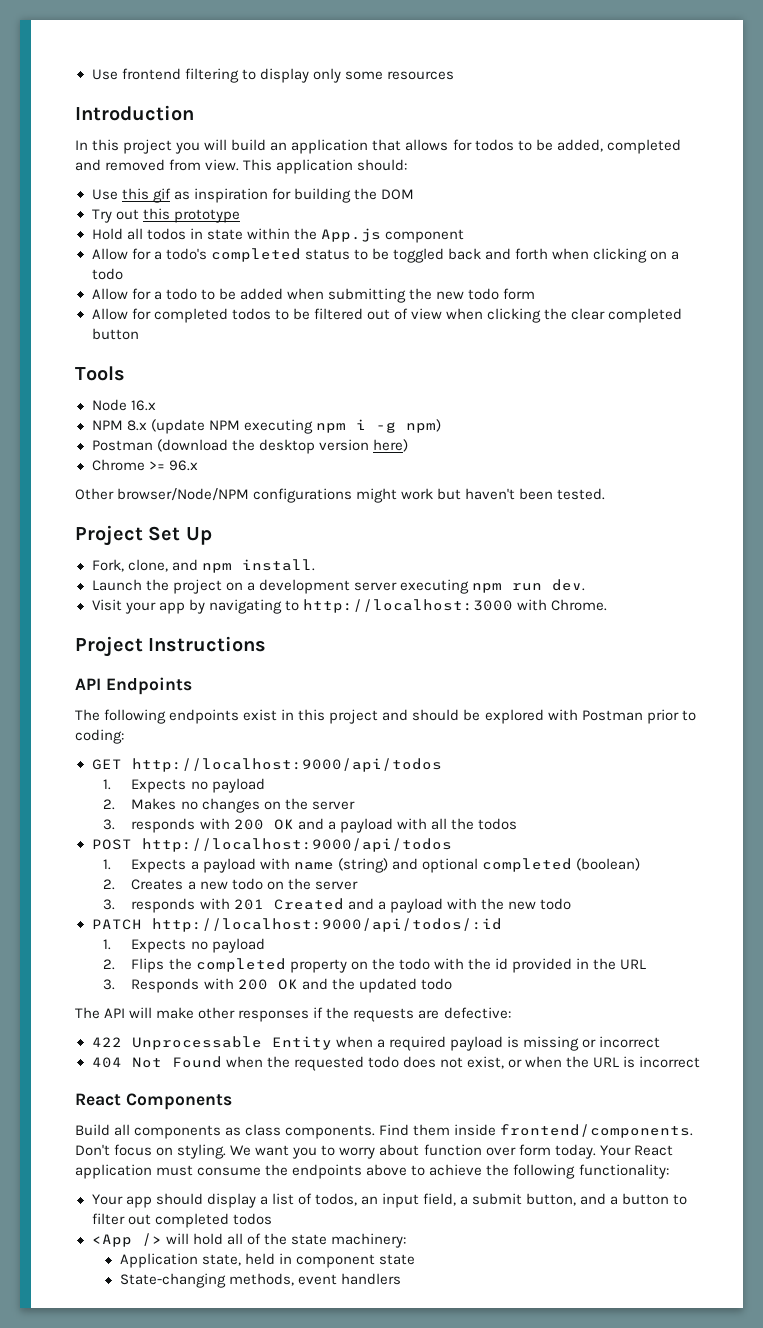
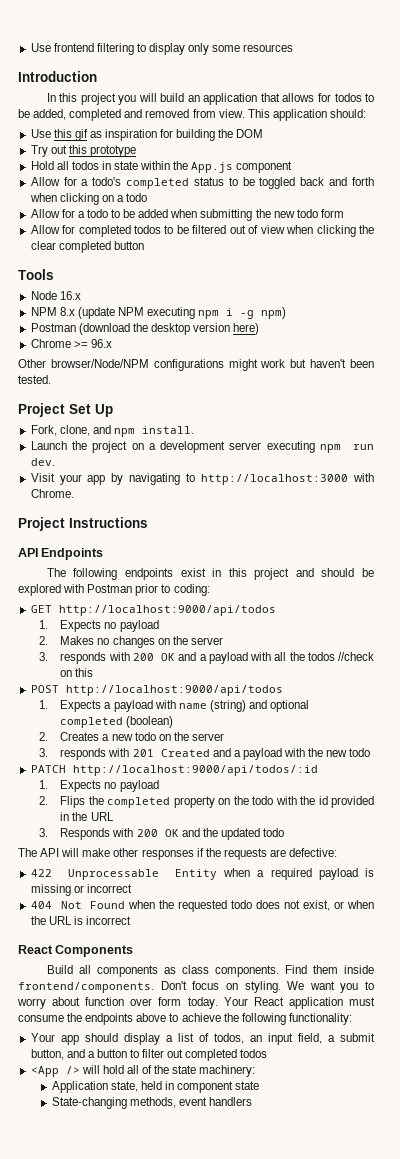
(517, 824) none -> [338,652,375,661] [60,668,94,677] //check on this

